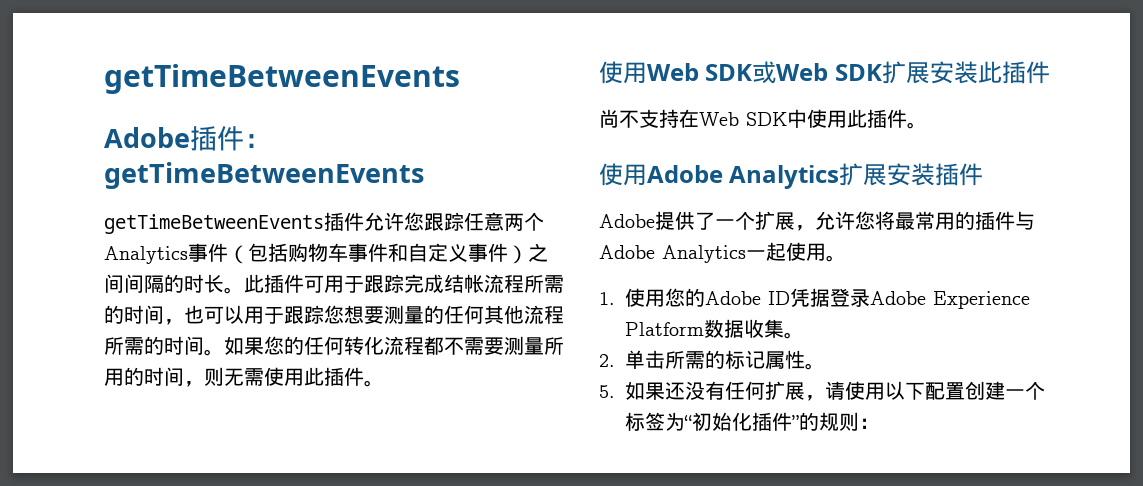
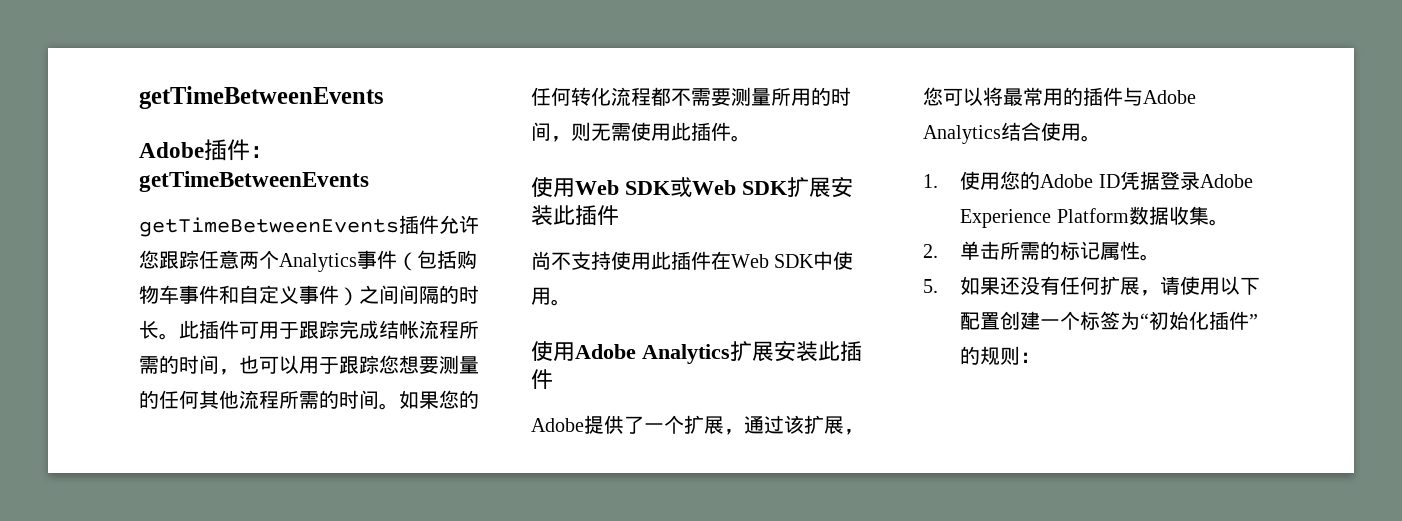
(679, 118) none -> [611,251,711,270] 使用此插件
[847,109,907,128] 此插件 -> (551, 296) none
(936, 174) none -> [818,341,840,361] 此
[815,211,875,230] 允许您 -> [744,415,864,435] [923,87,983,106] 通过该扩展，您可以
[746,242,786,261] 一起 -> [1001,122,1041,141] 结合

